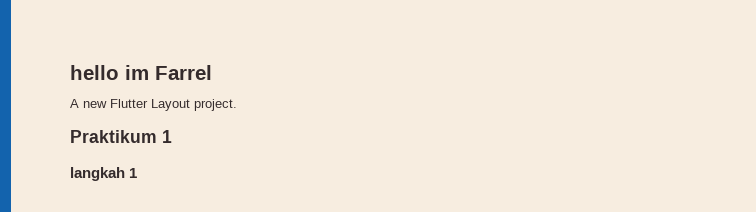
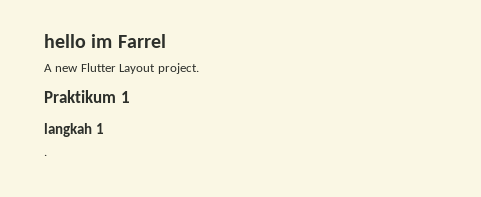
(138, 173) none -> [44,154,47,156] // .

